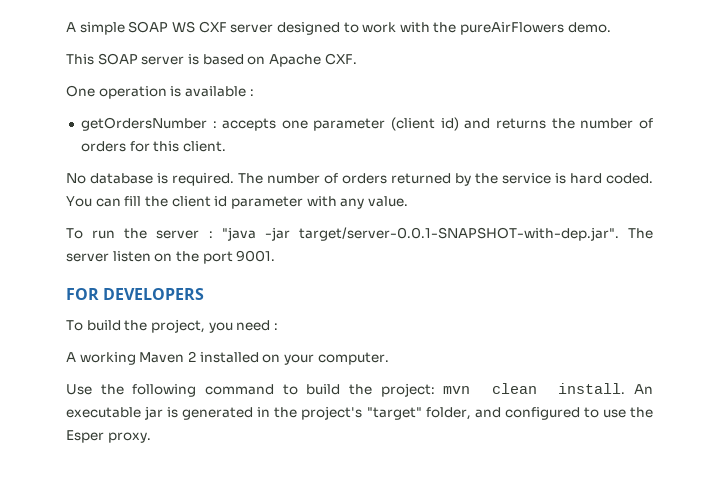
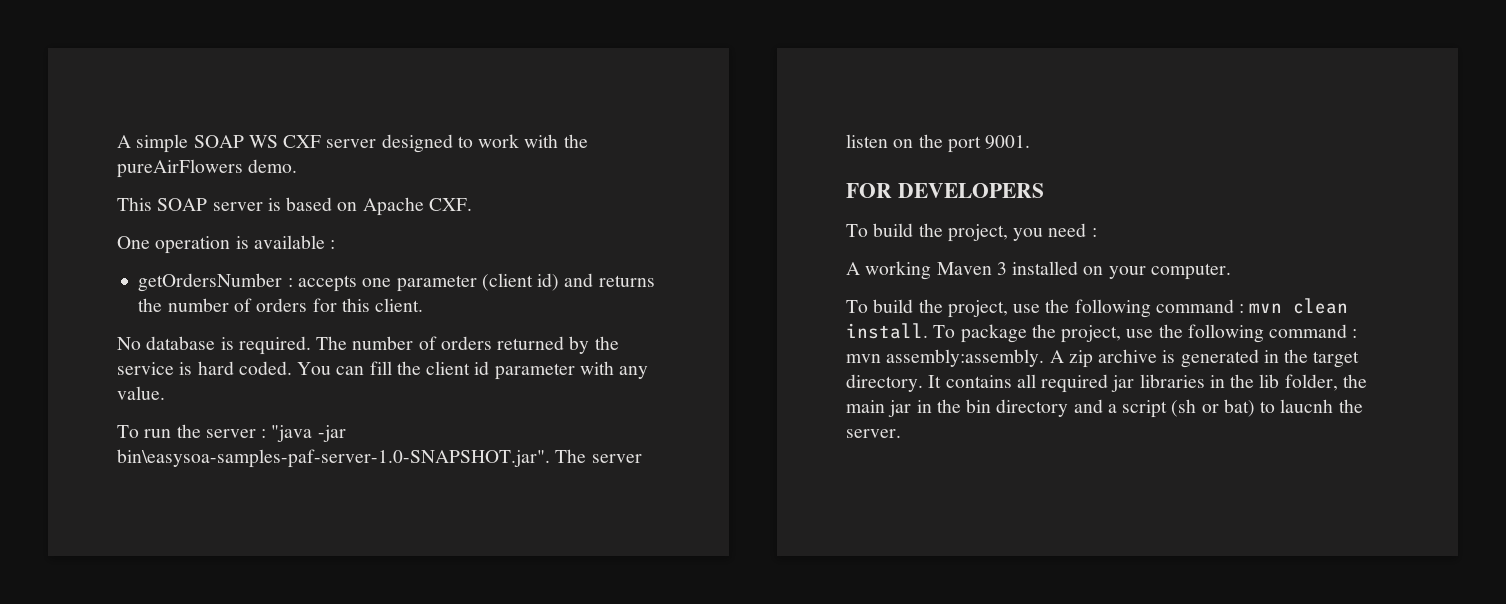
[298,227,619,241] target/server-0.0.1-SNAPSHOT-with-dep.jar". -> [117,449,550,468] bin\easysoa-samples-paf-server-1.0-SNAPSHOT.jar".
[187,351,196,362] 2 -> [996,262,1007,275] 3
[66,383,654,397] [66,406,654,420] [66,430,151,443] Use the following command to build the project: mvn clean install. An executable jar is generated in the project's "target" folder, and configured to use the Esper proxy. -> [846,298,1349,318] [846,323,1358,343] [846,349,1360,368] [846,374,1367,393] [846,399,1363,418] [846,429,901,438] To build the project, use the following command : mvn clean install. To package the project, use the following command : mvn assembly:assembly. A zip archive is generated in the target directory. It contains all required jar libraries in the lib folder, the main jar in the bin directory and a script (sh or bat) to laucnh the server.

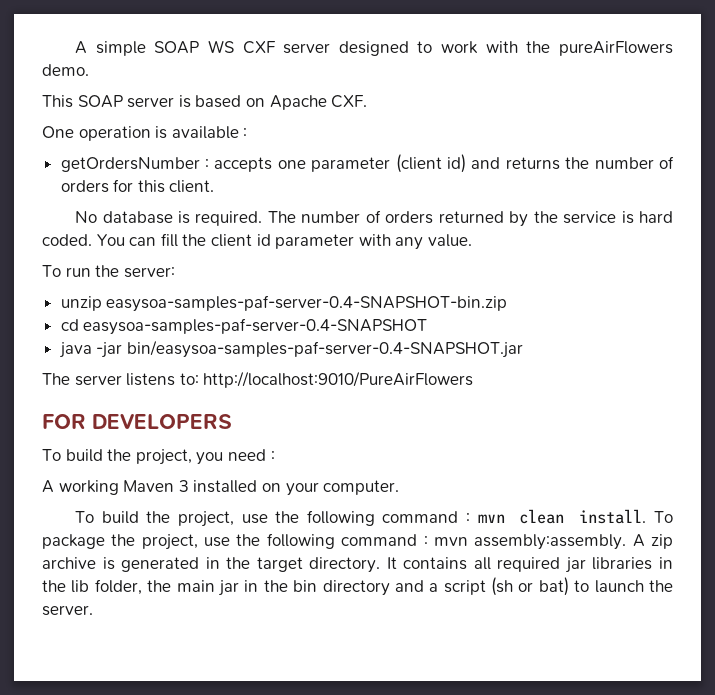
[205,425,346,442] [117,449,642,468] [846,134,1031,153] server : "java -jar bin\easysoa-samples-paf-server-1.0-SNAPSHOT.jar". The server listen on the port 9001. -> [123,267,175,278] [60,295,508,312] [60,318,428,335] [58,340,523,358] [42,371,474,388] server: // unzip easysoa-samples-paf-server-0.4-SNAPSHOT-bin.zip // cd easysoa-samples-paf-server-0.4-SNAPSHOT // java -jar bin/easysoa-samples-paf-server-0.4-SNAPSHOT.jar // The server listens to: http://localhost:9010/PureAirFlowers
[1280,399,1334,413] laucnh -> [594,580,644,593] launch

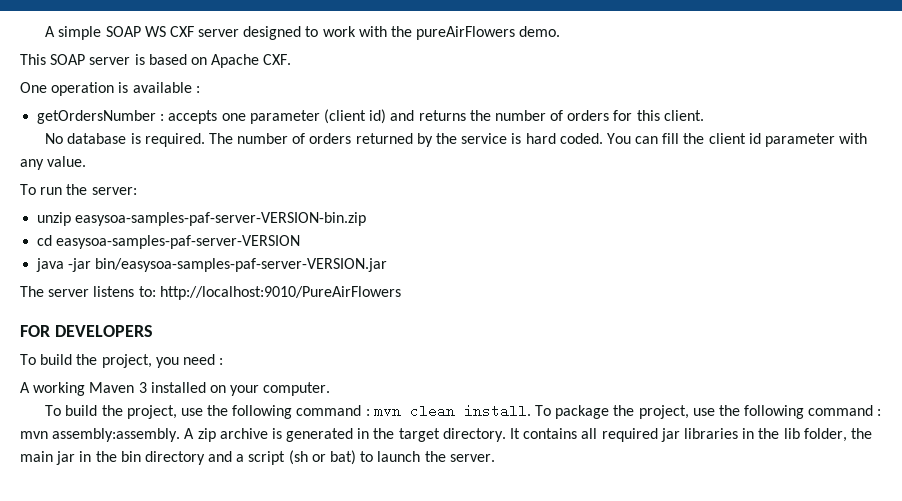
[106,295,508,312] easysoa-samples-paf-server-0.4-SNAPSHOT-bin.zip -> [75,212,367,226] easysoa-samples-paf-server-VERSION-bin.zip
[83,318,428,335] easysoa-samples-paf-server-0.4-SNAPSHOT -> [56,235,301,249] easysoa-samples-paf-server-VERSION
[126,340,523,358] bin/easysoa-samples-paf-server-0.4-SNAPSHOT.jar -> [95,258,388,272] bin/easysoa-samples-paf-server-VERSION.jar

